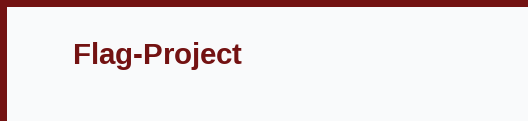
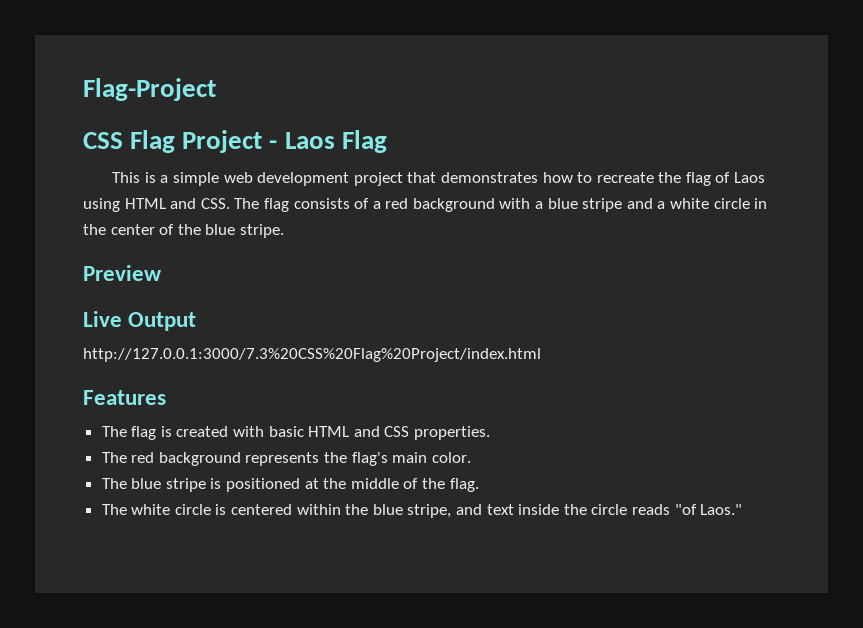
(242, 56) none -> [83,130,387,153] [112,172,766,186] [83,198,768,212] [83,224,284,238] [83,265,162,281] [83,311,197,331] [83,348,541,362] [83,390,166,405] [101,426,491,440] [101,452,471,466] [101,478,479,492] [101,504,743,518] // CSS Flag Project - Laos Flag // This is a simple web development project that demonstrates how to recreate the flag of Laos using HTML and CSS. The flag consists of a red background with a blue stripe and a white circle in the center of the blue stripe. // Preview // Live Output // http://127.0.0.1:3000/7.3%20CSS%20Flag%20Project/index.html // Features // The flag is created with basic HTML and CSS properties. // The red background represents the flag's main color. // The blue stripe is positioned at the middle of the flag. // The white circle is centered within the blue stripe, and text inside the circle reads "of Laos."

